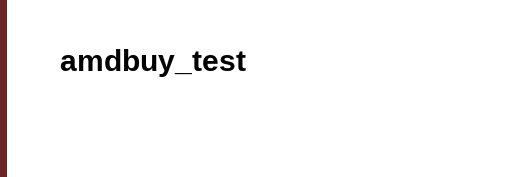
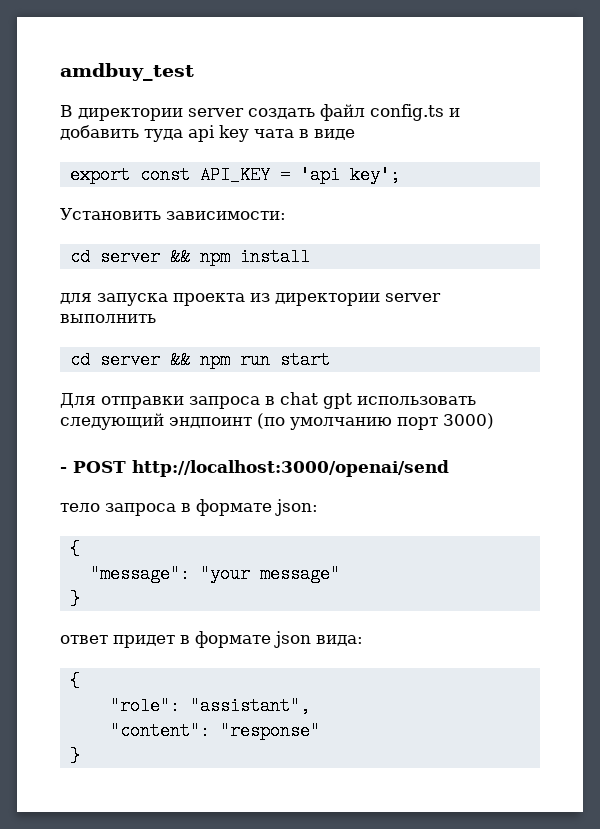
(246, 63) none -> [60,104,460,121] [60,125,355,142] [69,166,400,184] [60,208,286,220] [69,248,310,266] [60,293,441,306] [60,314,156,323] [69,351,330,369] [60,392,476,409] [60,413,494,430] [60,460,449,477] [60,499,318,516] [69,540,80,558] [89,565,340,583] [69,590,80,608] [60,631,363,648] [69,672,80,690] [109,697,310,715] [109,722,320,740] [69,747,80,765] // В директории server создать файл config.ts и добавить туда api key чата в виде // export const API_KEY = 'api key'; // Установить зависимости: // cd server && npm install // для запуска проекта из директории server выполнить // cd server && npm run start // Для отправки запроса в chat gpt использовать следующий эндпоинт (по умолчанию порт 3000) // - POST http://localhost:3000/openai/send // тело запроса в формате json: // { // "message": "your message" // } // ответ придет в формате json вида: // { // "role": "assistant", // "content": "response" // }

